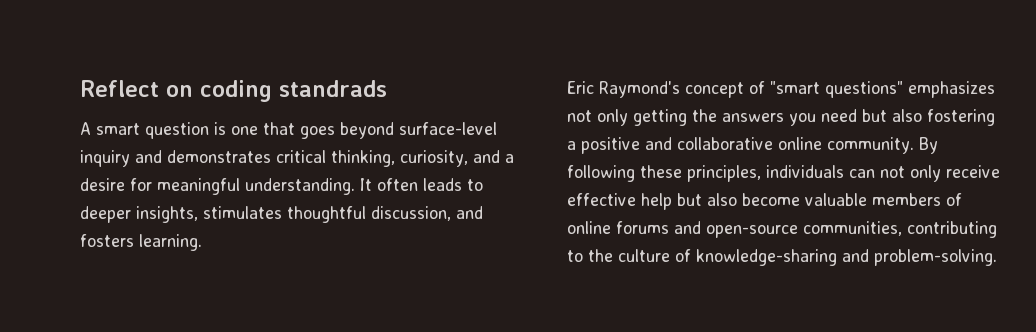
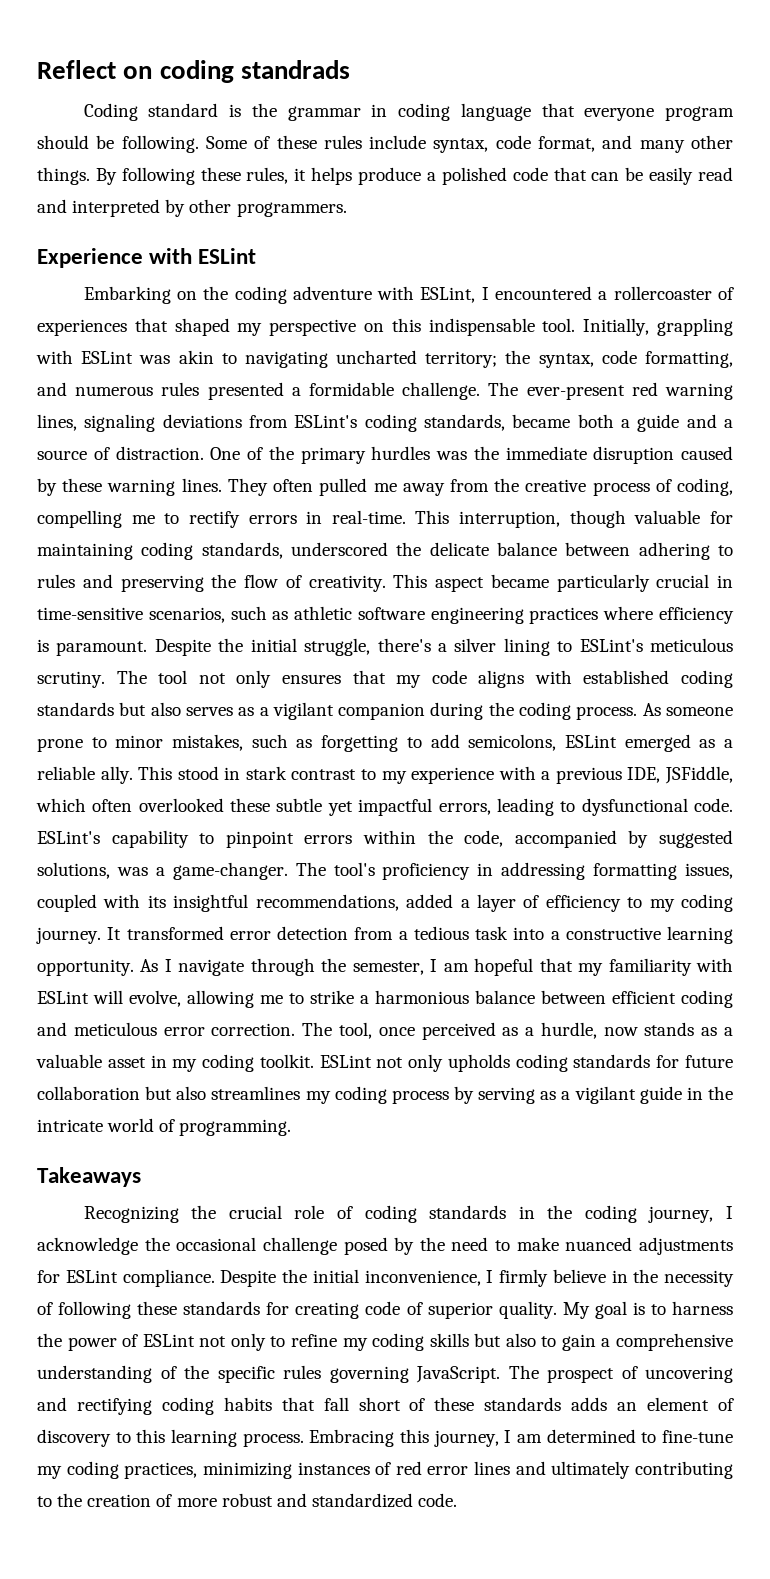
[80,122,497,139] [80,150,514,167] [80,178,483,195] [80,206,483,223] [80,234,202,251] [567,81,995,98] [567,109,995,126] [567,137,938,154] [567,165,1000,182] [567,193,962,210] [567,221,997,238] [567,249,997,266] A smart question is one that goes beyond surface-level inquiry and demonstrates critical thinking, curiosity, and a desire for meaningful understanding. It often leads to deeper insights, stimulates thoughtful discussion, and fosters learning. // Eric Raymond's concept of "smart questions" emphasizes not only getting the answers you need but also fostering a positive and collaborative online community. By following these principles, individuals can not only receive effective help but also become valuable members of online forums and open-source communities, contributing to the culture of knowledge-sharing and problem-solving. -> [83,103,734,121] [37,135,733,153] [37,167,734,185] [37,199,347,217] [37,248,257,268] [83,286,734,304] [37,318,733,336] [36,350,734,368] [37,382,734,400] [37,414,734,432] [37,446,733,464] [37,478,733,496] [37,510,733,528] [37,542,734,560] [37,574,733,592] [37,606,734,624] [37,638,733,656] [37,670,733,688] [37,702,733,720] [37,734,734,752] [37,766,733,784] [36,798,733,816] [37,830,734,848] [37,862,733,880] [37,894,733,912] [36,926,733,944] [37,958,733,976] [37,990,733,1008] [37,1022,734,1040] [36,1054,733,1072] [37,1086,733,1104] [37,1118,292,1136] [37,1167,141,1187] [83,1205,733,1223] [37,1237,733,1255] [37,1269,734,1287] [37,1301,733,1319] [37,1333,733,1351] [37,1365,733,1383] [37,1397,734,1415] [37,1429,734,1447] [37,1461,733,1479] [37,1493,458,1508] Coding standard is the grammar in coding language that everyone program should be following. Some of these rules include syntax, code format, and many other things. By following these rules, it helps produce a polished code that can be easily read and interpreted by other programmers. // Experience with ESLint // Embarking on the coding adventure with ESLint, I encountered a rollercoaster of experiences that shaped my perspective on this indispensable tool. Initially, grappling with ESLint was akin to navigating uncharted territory; the syntax, code formatting, and numerous rules presented a formidable challenge. The ever-present red warning lines, signaling deviations from ESLint's coding standards, became both a guide and a source of distraction. One of the primary hurdles was the immediate disruption caused by these warning lines. They often pulled me away from the creative process of coding, compelling me to rectify errors in real-time. This interruption, though valuable for maintaining coding standards, underscored the delicate balance between adhering to rules and preserving the flow of creativity. This aspect became particularly crucial in time-sensitive scenarios, such as athletic software engineering practices where efficiency is paramount. Despite the initial struggle, there's a silver lining to ESLint's meticulous scrutiny. The tool not only ensures that my code aligns with established coding standards but also serves as a vigilant companion during the coding process. As someone prone to minor mistakes, such as forgetting to add semicolons, ESLint emerged as a reliable ally. This stood in stark contrast to my experience with a previous IDE, JSFiddle, which often overlooked these subtle yet impactful errors, leading to dysfunctional code. ESLint's capability to pinpoint errors within the code, accompanied by suggested solutions, was a game-changer. The tool's proficiency in addressing formatting issues, coupled with its insightful recommendations, added a layer of efficiency to my coding journey. It transformed error detection from a tedious task into a constructive learning opportunity. As I navigate through the semester, I am hopeful that my familiarity with ESLint will evolve, allowing me to strike a harmonious balance between efficient coding and meticulous error correction. The tool, once perceived as a hurdle, now stands as a valuable asset in my coding toolkit. ESLint not only upholds coding standards for future collaboration but also streamlines my coding process by serving as a vigilant guide in the intricate world of programming. // Takeaways // Recognizing the crucial role of coding standards in the coding journey, I acknowledge the occasional challenge posed by the need to make nuanced adjustments for ESLint compliance. Despite the initial inconvenience, I firmly believe in the necessity of following these standards for creating code of superior quality. My goal is to harness the power of ESLint not only to refine my coding skills but also to gain a comprehensive understanding of the specific rules governing JavaScript. The prospect of uncovering and rectifying coding habits that fall short of these standards adds an element of discovery to this learning process. Embracing this journey, I am determined to fine-tune my coding practices, minimizing instances of red error lines and ultimately contributing to the creation of more robust and standardized code.

